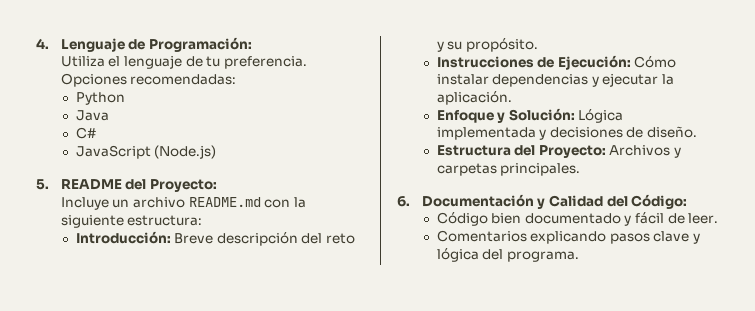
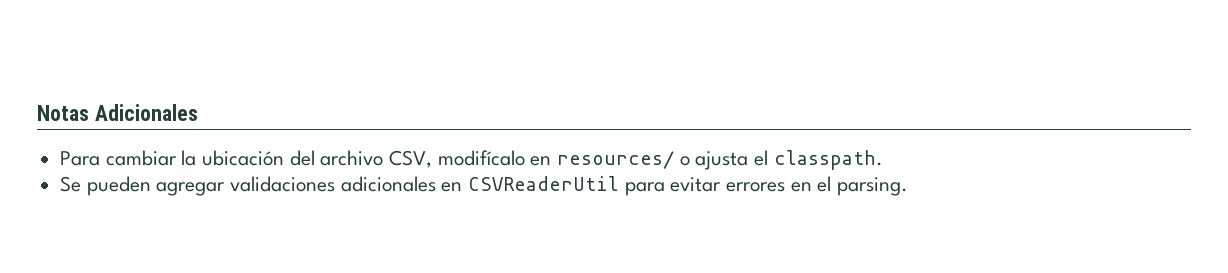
[36,37,252,52] [60,55,307,69] [60,73,237,87] [75,92,125,105] [75,110,109,121] [75,127,96,139] [75,145,217,159] [36,179,217,192] [60,197,306,210] [60,215,203,228] [75,231,356,246] [436,38,538,52] [436,55,677,70] [436,73,675,87] [436,91,512,105] [436,108,624,123] [436,126,698,140] [436,145,682,158] [436,163,581,176] [397,194,688,209] [436,212,719,226] [436,230,701,244] [436,248,579,262] 4. Lenguaje de Programación: // Utiliza el lenguaje de tu preferencia. Opciones recomendadas: // Python // Java // C# // JavaScript (Node.js) // 5. README del Proyecto: // Incluye un archivo README.md con la siguiente estructura: // Introducción: Breve descripción del reto y su propósito. // Instrucciones de Ejecución: Cómo instalar dependencias y ejecutar la aplicación. // Enfoque y Solución: Lógica implementada y decisiones de diseño. // Estructura del Proyecto: Archivos y carpetas principales. // 6. Documentación y Calidad del Código: // Código bien documentado y fácil de leer. // Comentarios explicando pasos clave y lógica del programa. -> [37,104,198,121] [60,150,883,170] [60,176,909,196] Notas Adicionales // Para cambiar la ubicación del archivo CSV, modifícalo en resources/ o ajusta el classpath. // Se pueden agregar validaciones adicionales en CSVReaderUtil para evitar errores en el parsing.

